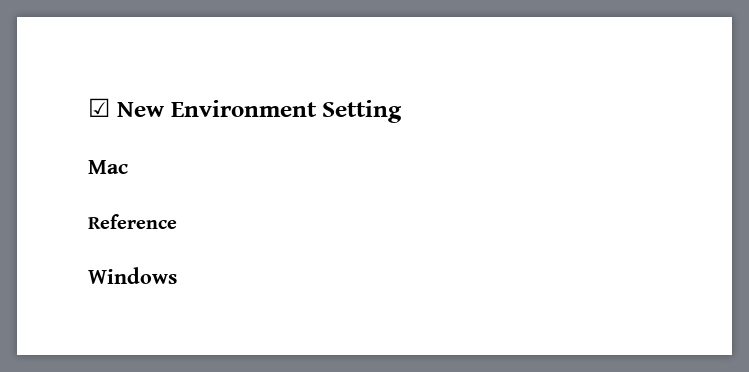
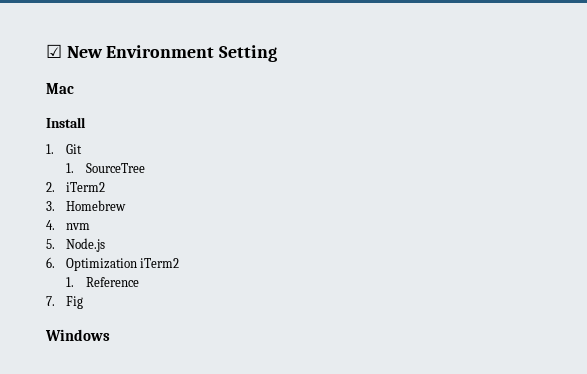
(128, 167) none -> [46,117,86,128] [46,144,82,154] [65,163,145,173] [46,182,105,192] [46,200,126,211] [46,220,90,230] [46,238,105,252] [46,257,180,271] [65,277,74,287] Install // 1. Git // 1. SourceTree // 2. iTerm2 // 3. Homebrew // 4. nvm // 5. Node.js // 6. Optimization iTerm2 // 1.
(177, 221) none -> [46,296,83,309] // 7. Fig

